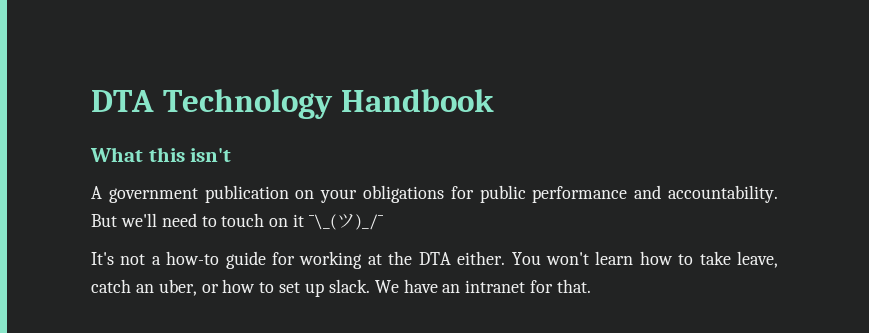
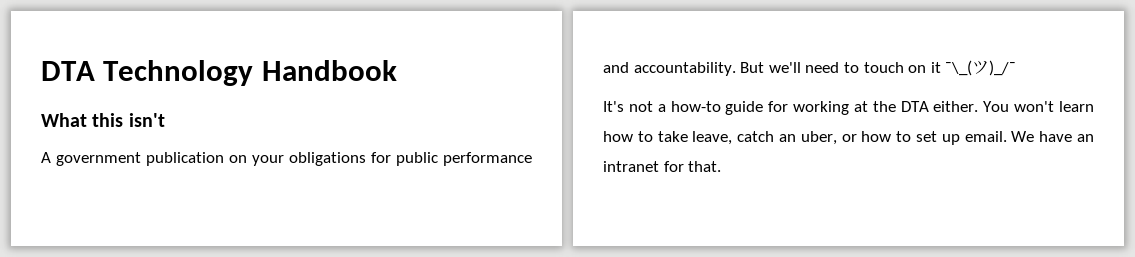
[328,279,370,293] slack. -> [964,131,1007,142] email.

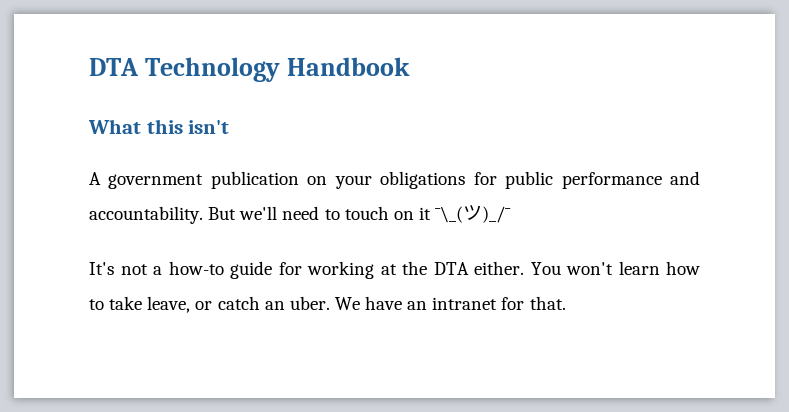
(733, 138) none -> [195,301,213,310] or
[800,131,1007,145] uber, or how to set up email. -> [289,296,330,310] uber.

